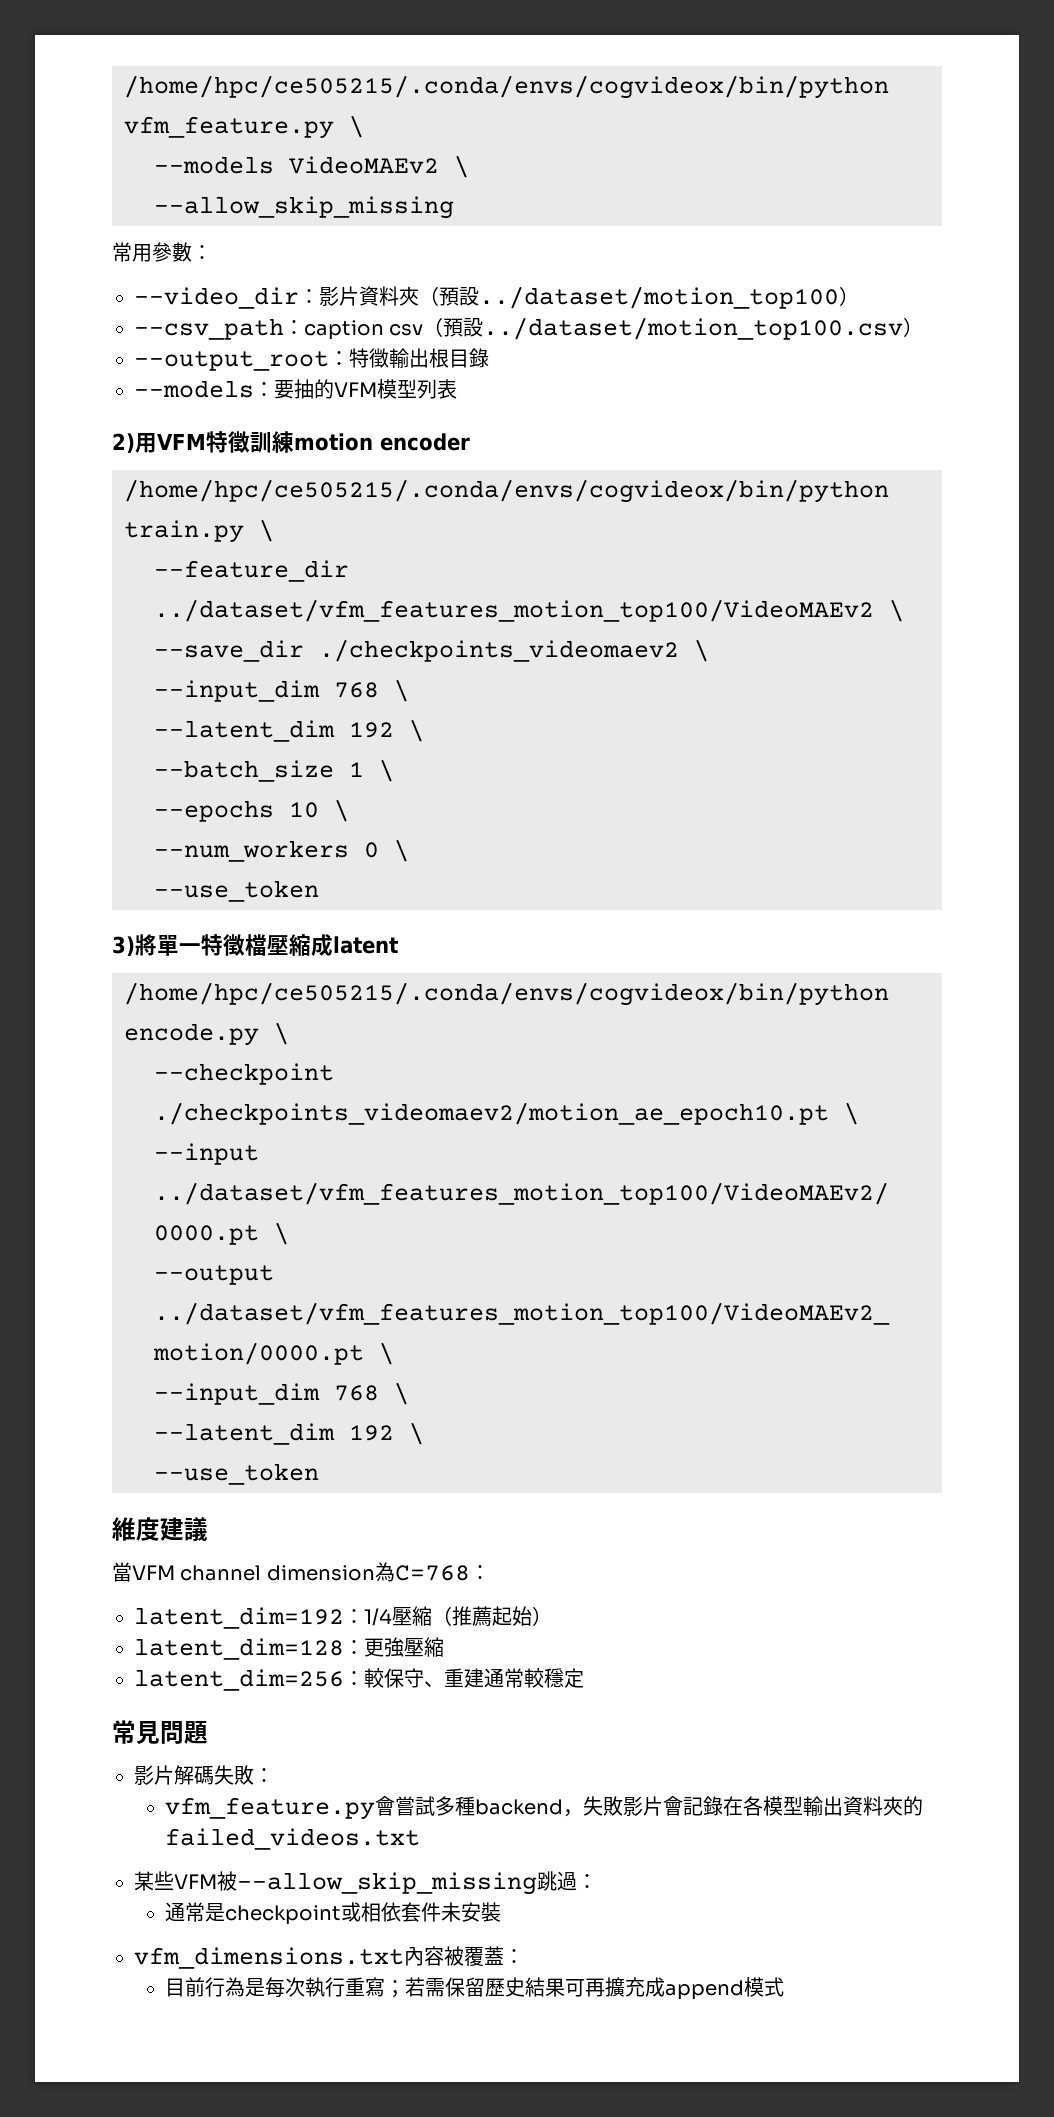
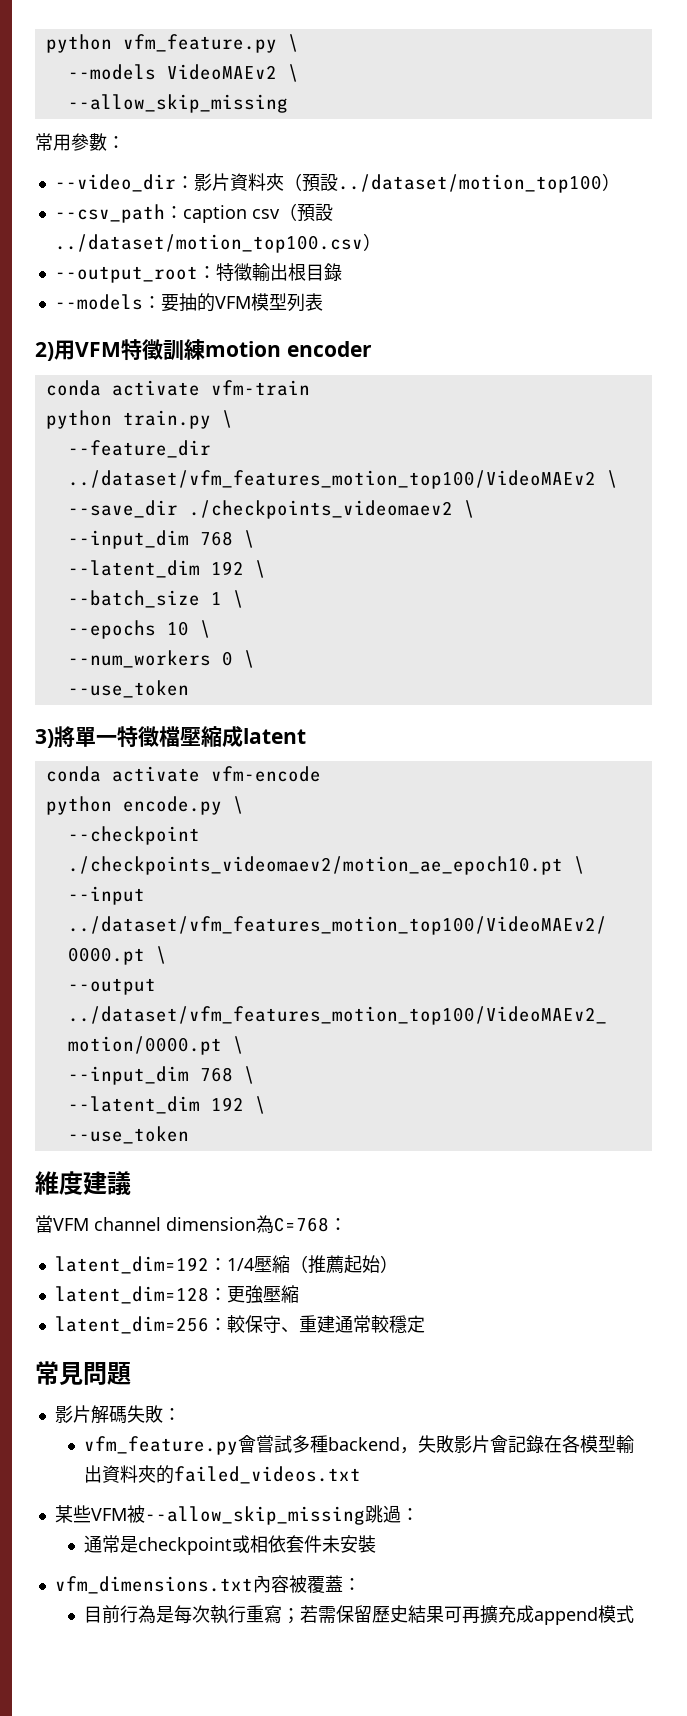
[124,75,889,99] /home/hpc/ce505215/.conda/envs/cogvideox/bin/python -> [45,34,112,53] python
[124,479,889,503] /home/hpc/ce505215/.conda/envs/cogvideox/bin/python -> [45,380,310,396] [45,410,112,429] conda activate vfm-train // python
[124,982,889,1006] /home/hpc/ce505215/.conda/envs/cogvideox/bin/python -> [45,766,321,782] [45,796,112,815] conda activate vfm-encode // python

